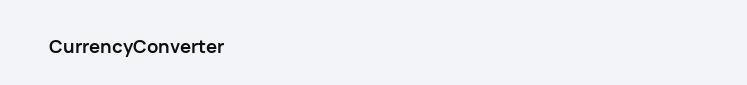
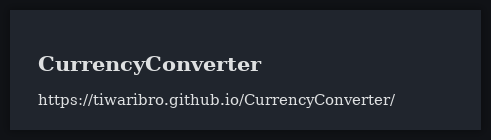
(224, 48) none -> [38,93,396,108] // https://tiwaribro.github.io/CurrencyConverter/

